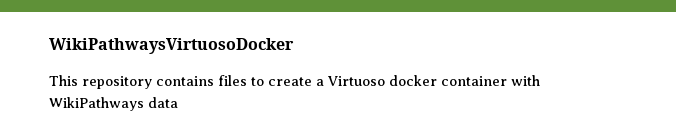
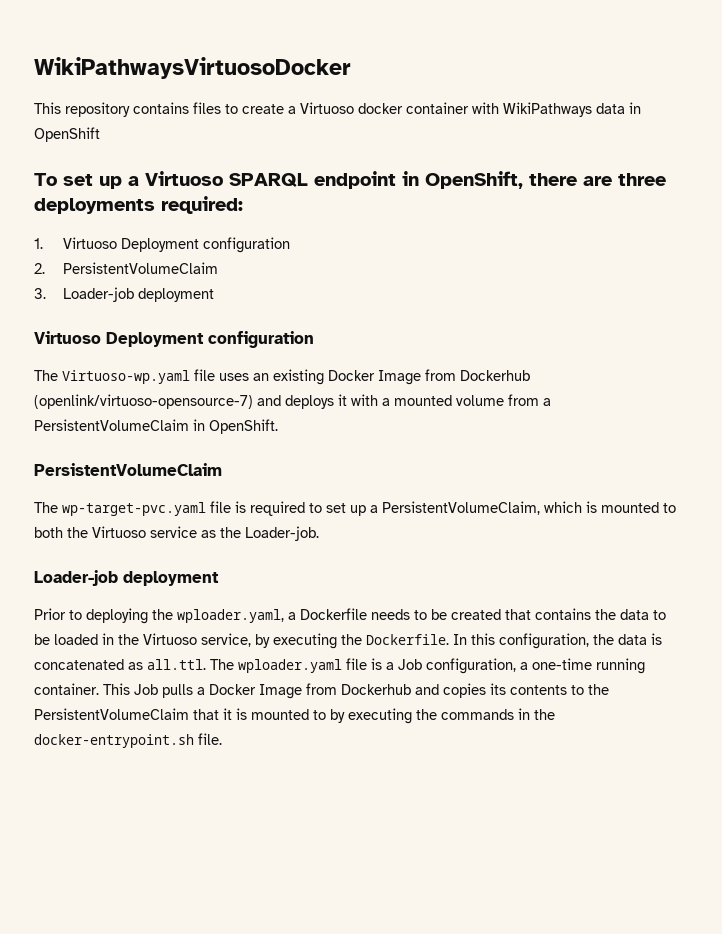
(178, 102) none -> [629,102,641,114] [34,127,100,142] [34,171,666,189] [34,196,243,214] [34,237,290,253] [34,262,218,274] [34,287,214,302] [34,331,314,348] [34,369,530,385] [34,394,551,409] [34,419,278,434] [34,463,222,476] [34,501,676,516] [34,526,319,541] [34,570,219,586] [34,608,666,624] [34,633,662,649] [34,658,645,674] [34,683,609,699] [34,708,555,724] [34,733,222,748] in OpenShift // To set up a Virtuoso SPARQL endpoint in OpenShift, there are three deployments required: // 1. Virtuoso Deployment configuration // 2. PersistentVolumeClaim // 3. Loader-job deployment // Virtuoso Deployment configuration // The Virtuoso-wp.yaml file uses an existing Docker Image from Dockerhub (openlink/virtuoso-opensource-7) and deploys it with a mounted volume from a PersistentVolumeClaim in OpenShift. // PersistentVolumeClaim // The wp-target-pvc.yaml file is required to set up a PersistentVolumeClaim, which is mounted to both the Virtuoso service as the Loader-job. // Loader-job deployment // Prior to deploying the wploader.yaml, a Dockerfile needs to be created that contains the data to be loaded in the Virtuoso service, by executing the Dockerfile. In this configuration, the data is concatenated as all.ttl. The wploader.yaml file is a Job configuration, a one-time running container. This Job pulls a Docker Image from Dockerhub and copies its contents to the PersistentVolumeClaim that it is mounted to by executing the commands in the docker-entrypoint.sh file.

